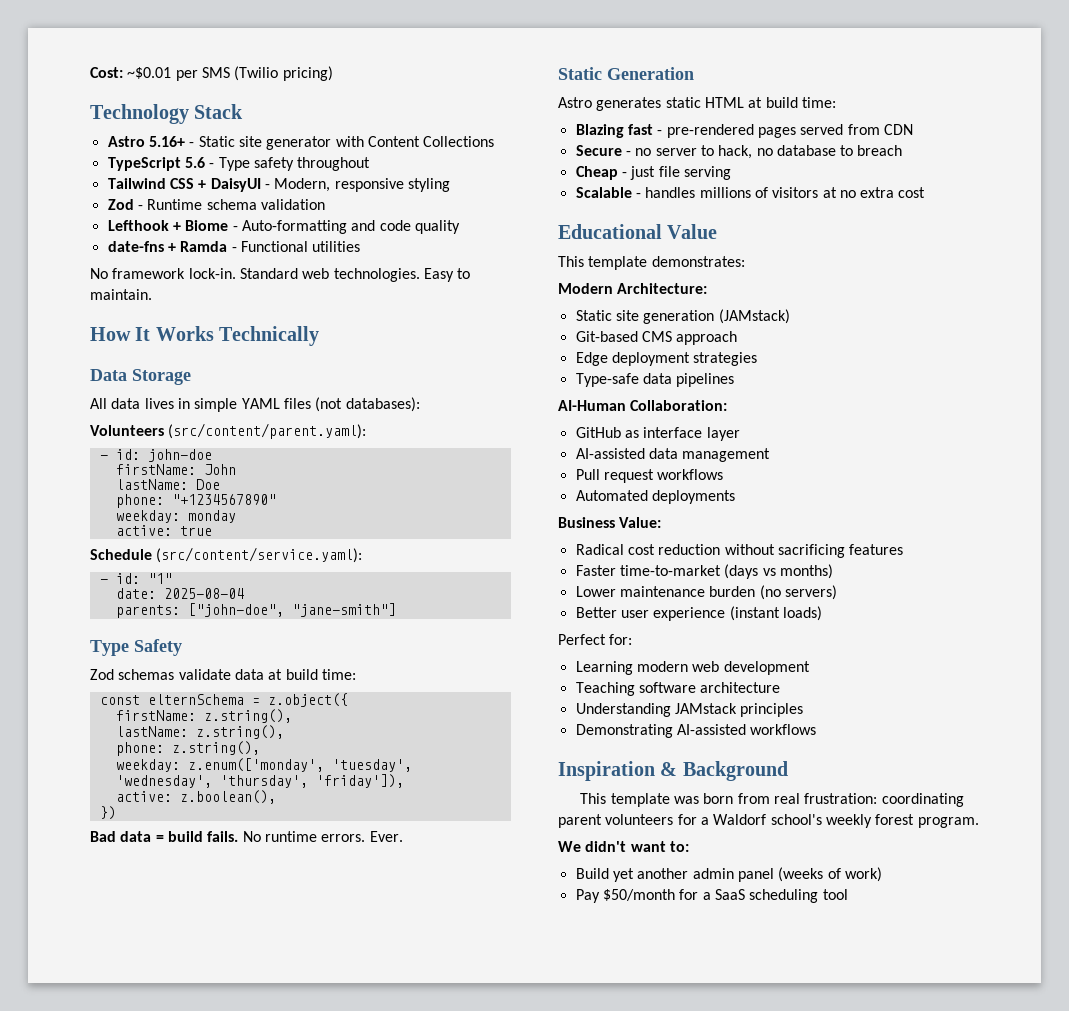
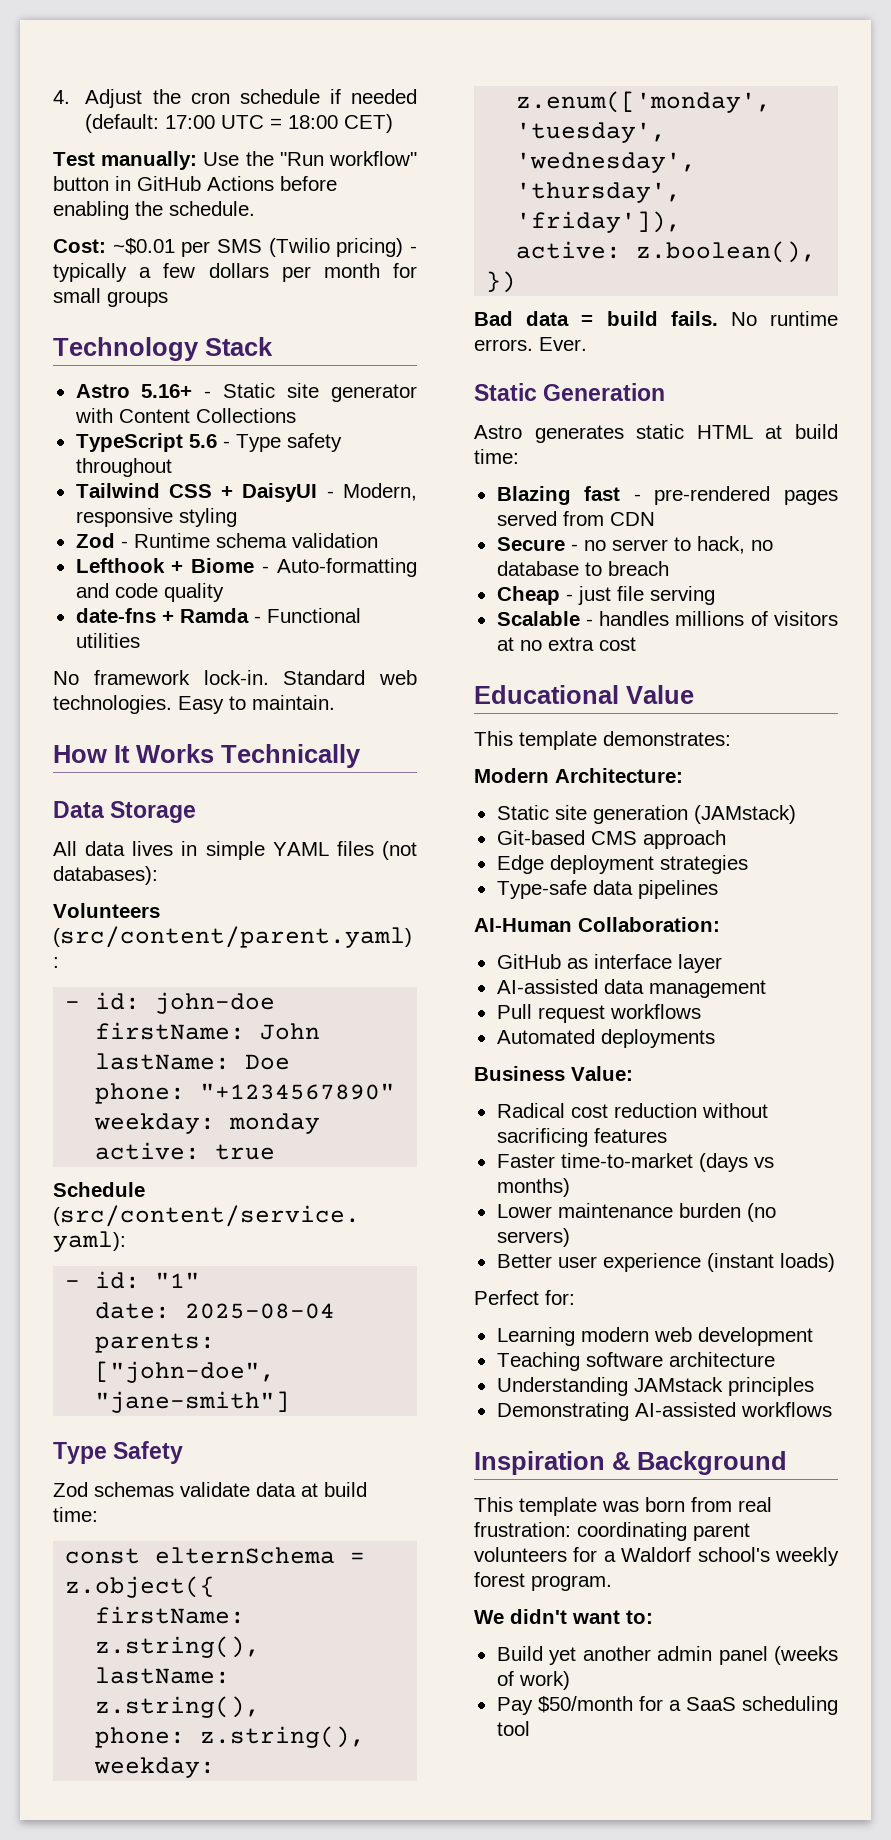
(90, 72) none -> [53,89,417,108] [85,114,394,133] [53,151,417,170] [53,176,337,191] [53,201,255,220] 4. Adjust the cron schedule if needed (default: 17:00 UTC = 18:00 CET) // Test manually: Use the "Run workflow" button in GitHub Actions before enabling the schedule. //
(333, 73) none -> [410,246,417,253] [53,263,417,282] [53,288,168,307] - typically a few dollars per month for small groups

